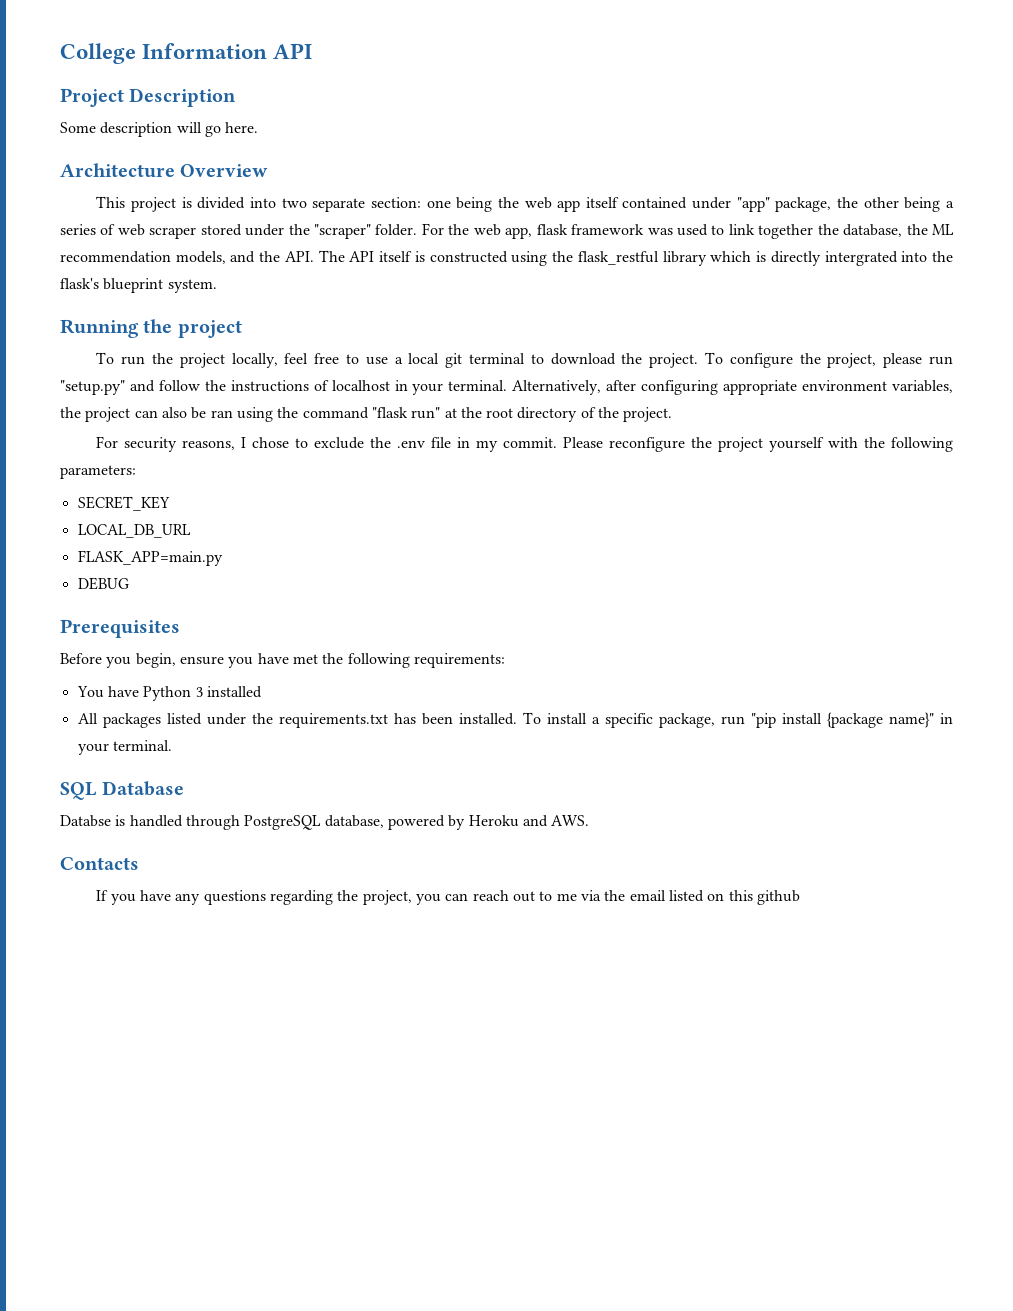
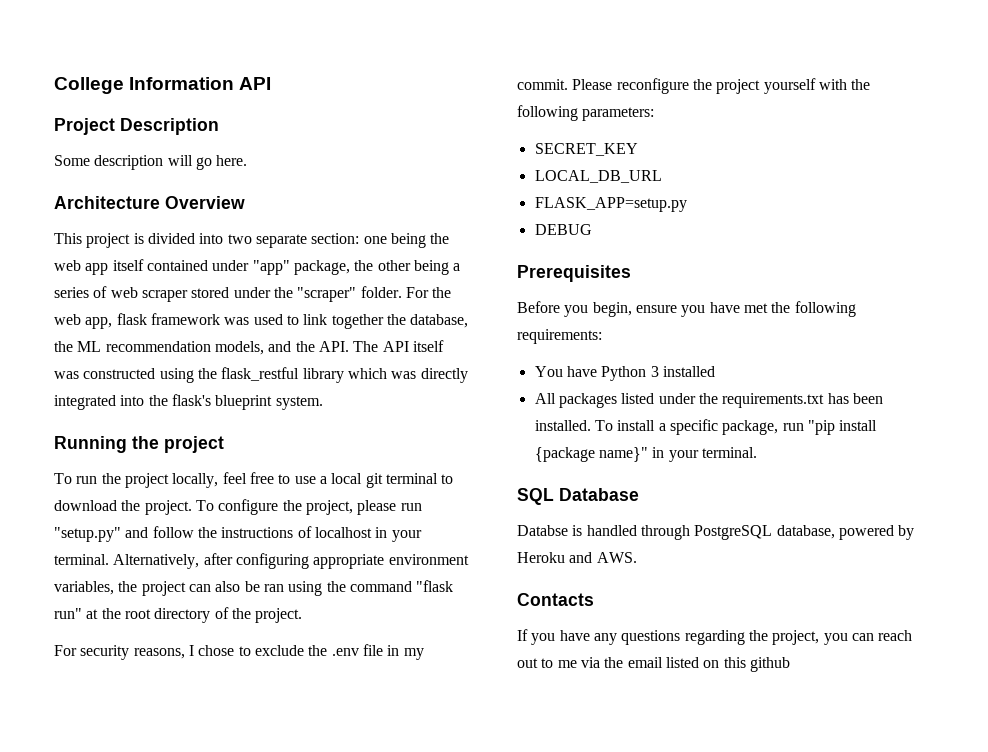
[414,251,425,262] is -> [54,371,79,379] was
[756,251,898,266] is directly intergrated -> [391,368,468,383] [54,395,116,410] was directly integrated
[77,550,223,566] FLASK_APP=main.py -> [534,197,687,212] FLASK_APP=setup.py

